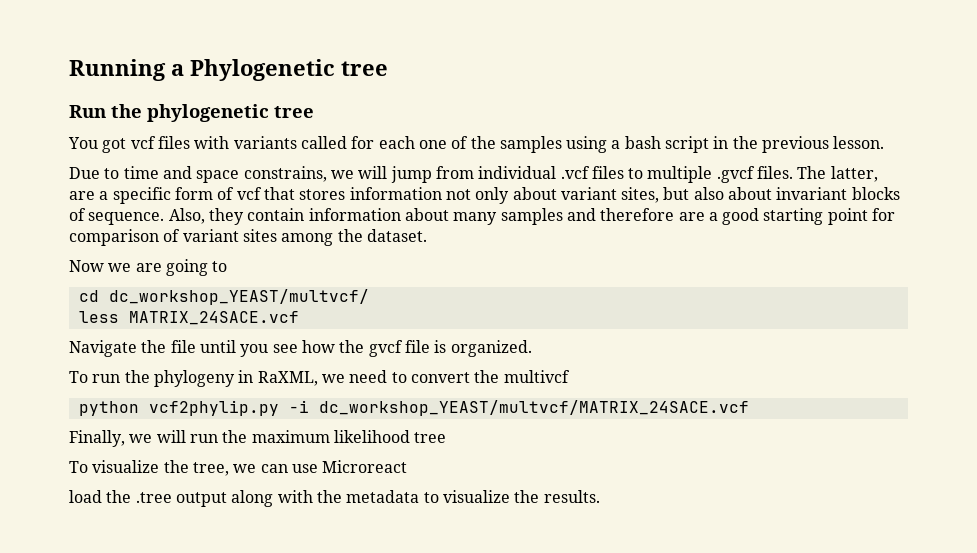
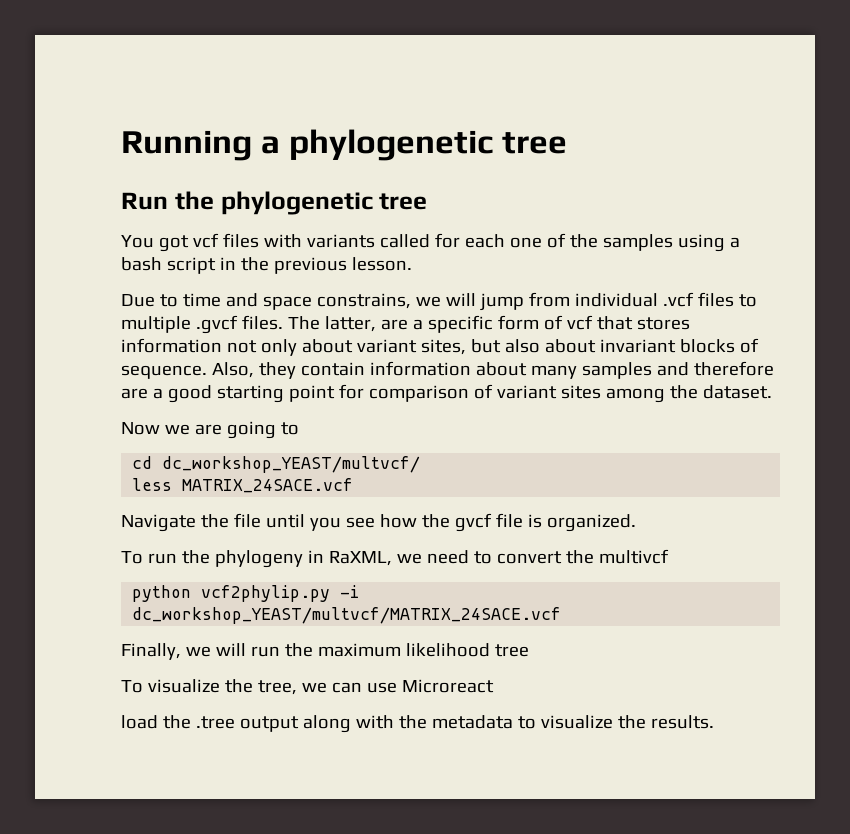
[190,59,335,81] Phylogenetic -> [289,129,494,161] phylogenetic

